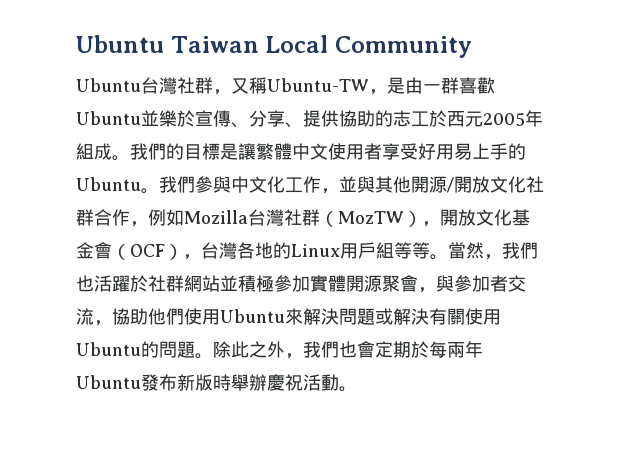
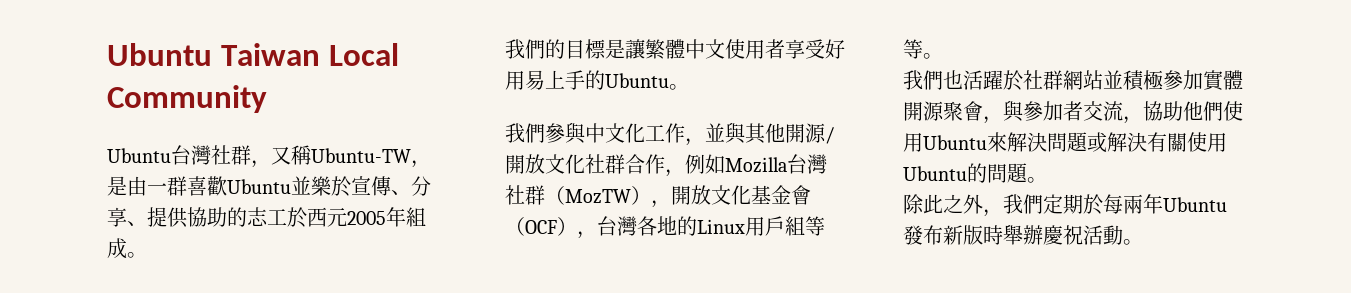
(130, 158) none -> (147, 255) //
(159, 191) none -> (689, 87) //
[448,242,502,260] 當然， -> (943, 56) //
(213, 356) none -> (1047, 180) //
[339,341,375,358] 也會 -> (1043, 204) none

